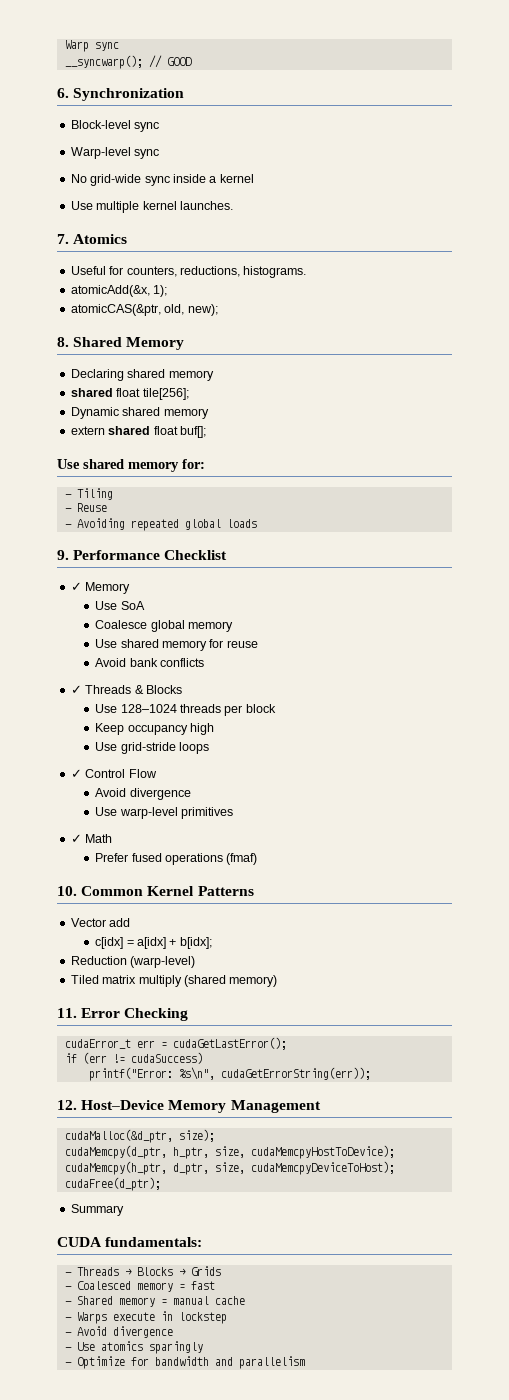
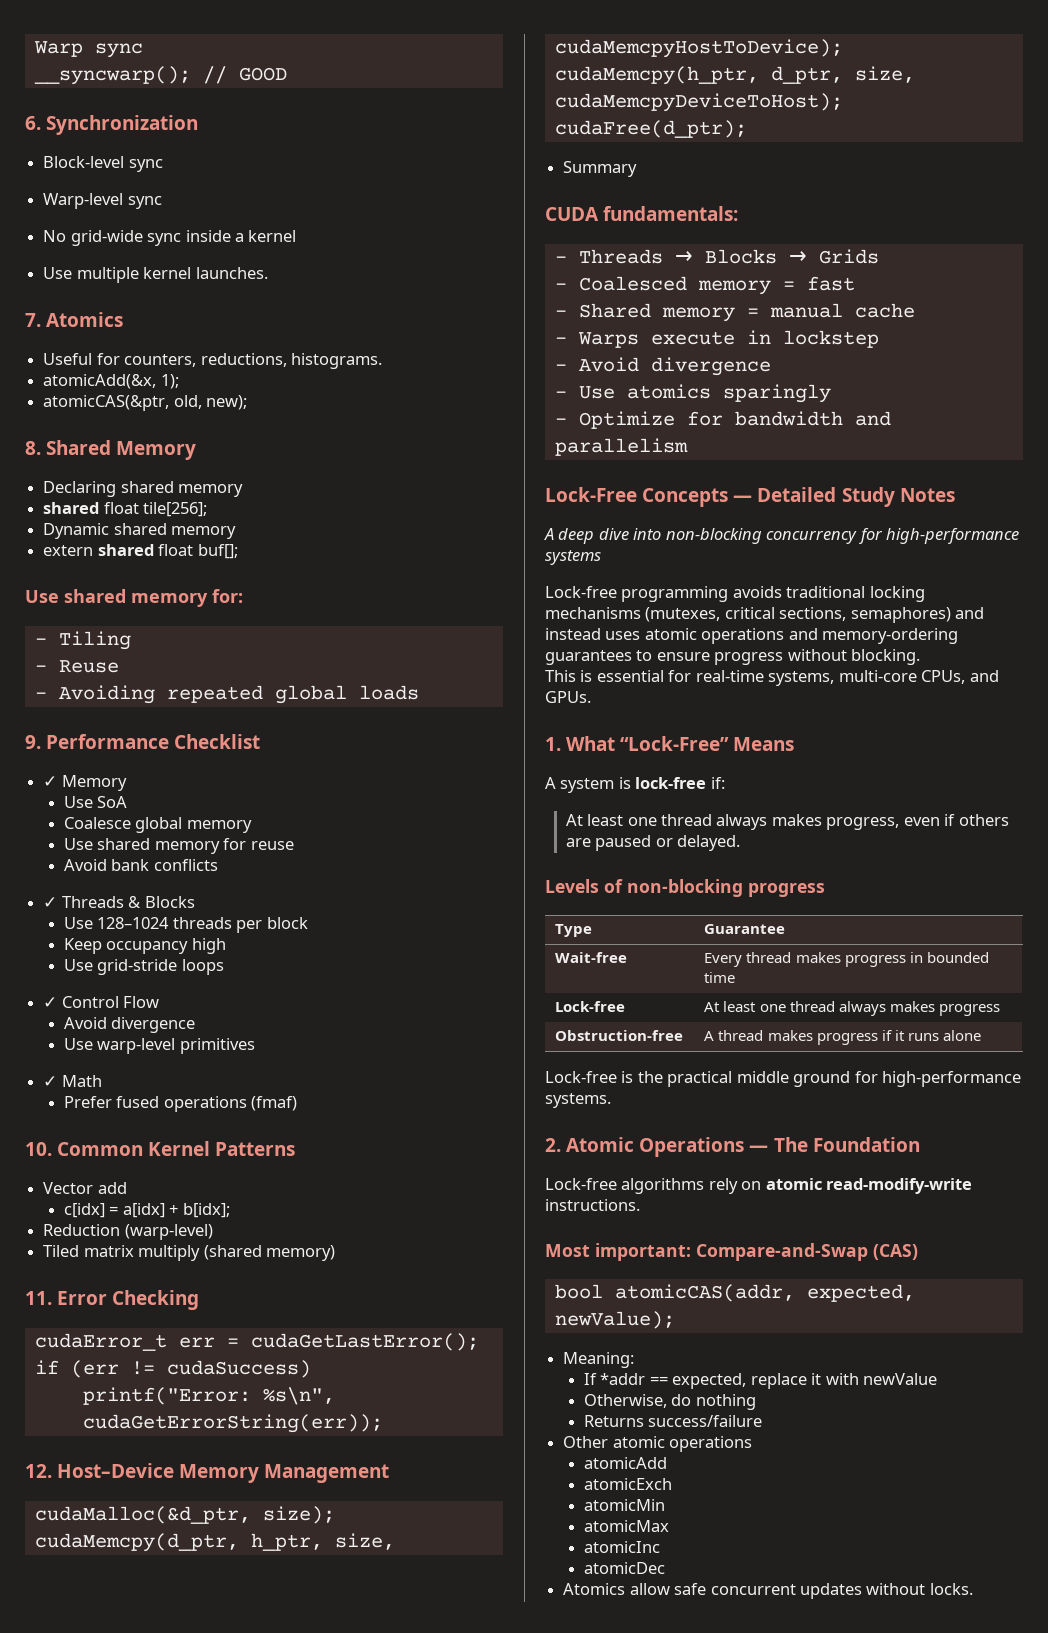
(305, 1362) none -> [545,487,955,507] [544,528,1020,544] [545,550,601,565] [545,586,925,602] [545,607,985,623] [545,628,959,644] [545,649,921,665] [545,670,999,686] [545,691,591,703] [545,736,795,751] [545,777,725,793] [565,814,1009,830] [565,835,741,851] [545,879,825,897] [555,924,593,937] [704,924,786,934] [555,952,628,963] [704,952,989,967] [704,972,736,983] [555,1001,626,1012] [704,1001,1000,1016] [555,1030,684,1041] [704,1030,981,1045] [545,1071,1022,1087] [545,1093,611,1108] [545,1137,920,1157] [545,1178,973,1194] [545,1199,640,1211] [545,1243,918,1261] [554,1284,915,1302] [554,1311,675,1329] [563,1352,635,1368] [583,1373,938,1389] [583,1394,756,1410] [583,1415,763,1427] [563,1436,753,1452] [583,1457,667,1469] [583,1478,672,1490] [583,1499,665,1511] [583,1520,669,1532] [583,1541,660,1553] [583,1562,665,1574] [563,1583,973,1599] // Lock‑Free Concepts — Detailed Study Notes // A deep dive into non‑blocking concurrency for high‑performance systems // Lock‑free programming avoids traditional locking mechanisms (mutexes, critical sections, semaphores) and instead uses atomic operations and memory‑ordering guarantees to ensure progress without blocking. // This is essential for real‑time systems, multi‑core CPUs, and GPUs. // 1. What “Lock‑Free” Means // A system is lock‑free if: // At least one thread always makes progress, even if others are paused or delayed. // Levels of non‑blocking progress // Type | Guarantee // Wait‑free | Every thread makes progress in bounded time // Lock‑free | At least one thread always makes progress // Obstruction‑free | A thread makes progress if it runs alone // Lock‑free is the practical middle ground for high‑performance systems. // 2. Atomic Operations — The Foundation // Lock‑free algorithms rely on atomic read‑modify‑write instructions. // Most important: Compare‑and‑Swap (CAS) // bool atomicCAS(addr, expected, newValue); // Meaning: // If *addr == expected, replace it with newValue // Otherwise, do nothing // Returns success/failure // Other atomic operations // atomicAdd // atomicExch // atomicMin // atomicMax // atomicInc // atomicDec // Atomics allow safe concurrent updates without locks.

